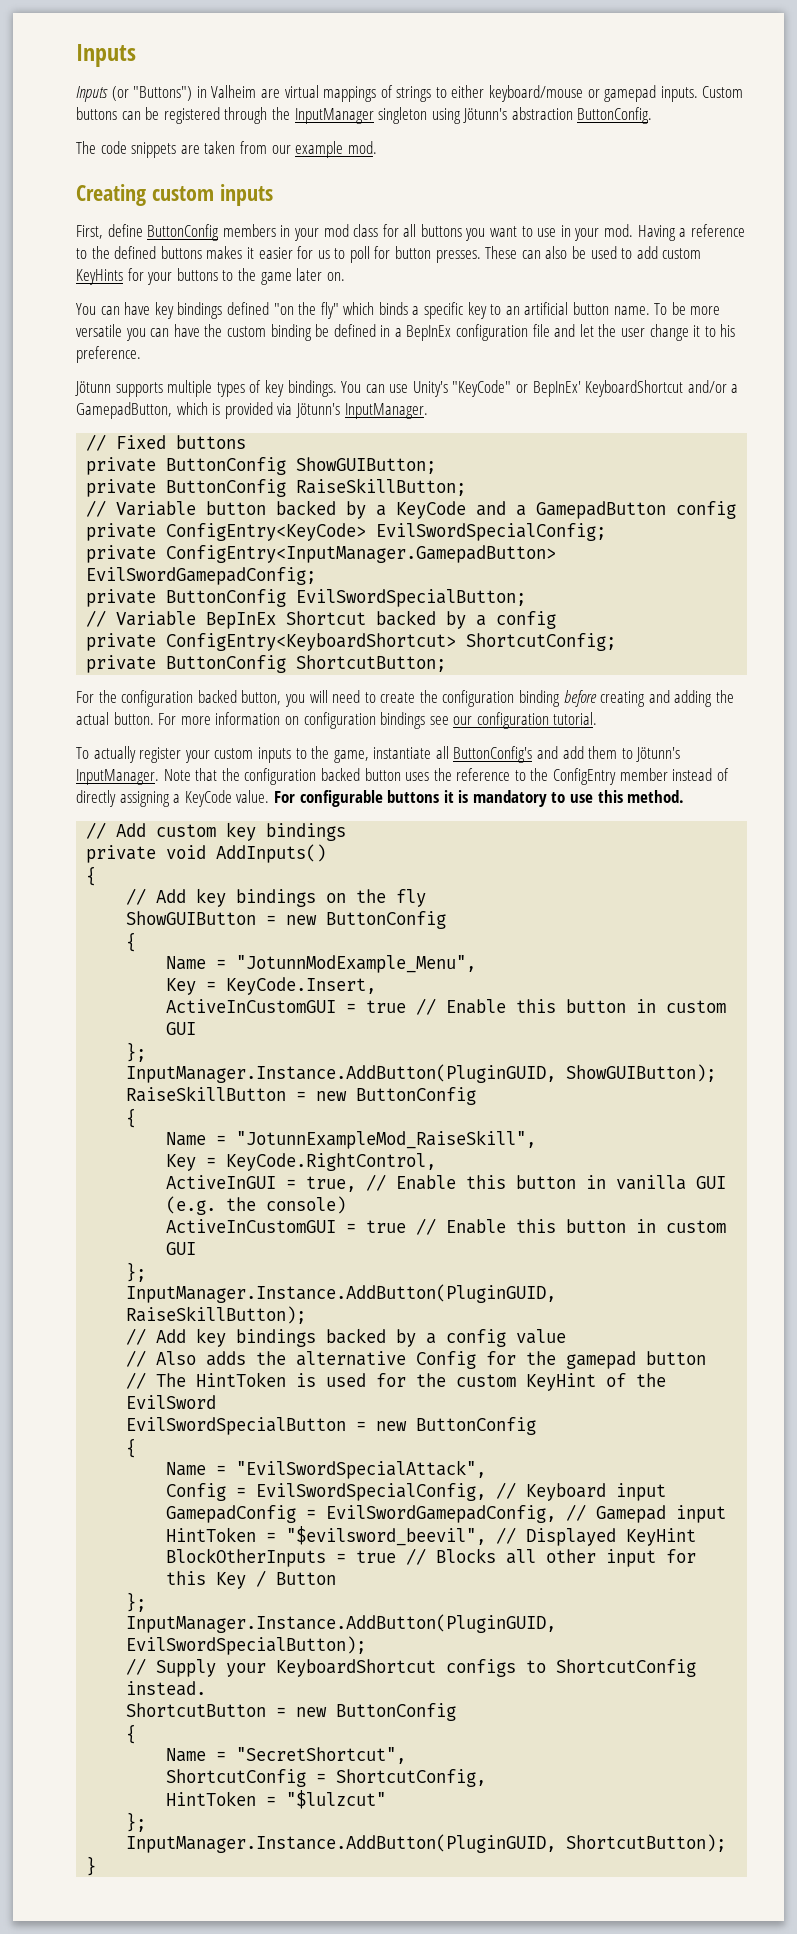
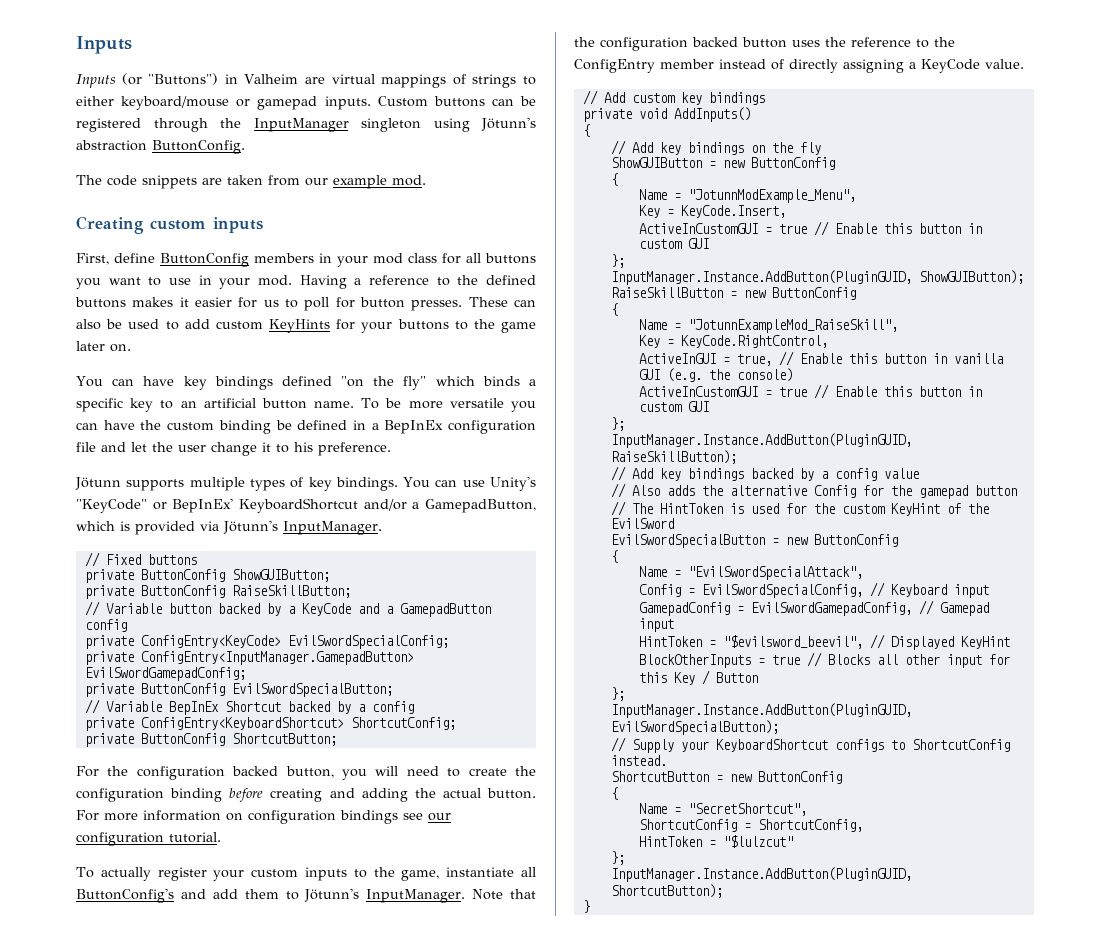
[273,790,685,807] For configurable buttons it is mandatory to use this method. -> (1024, 64) none

